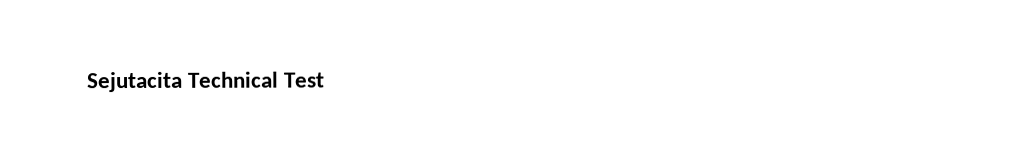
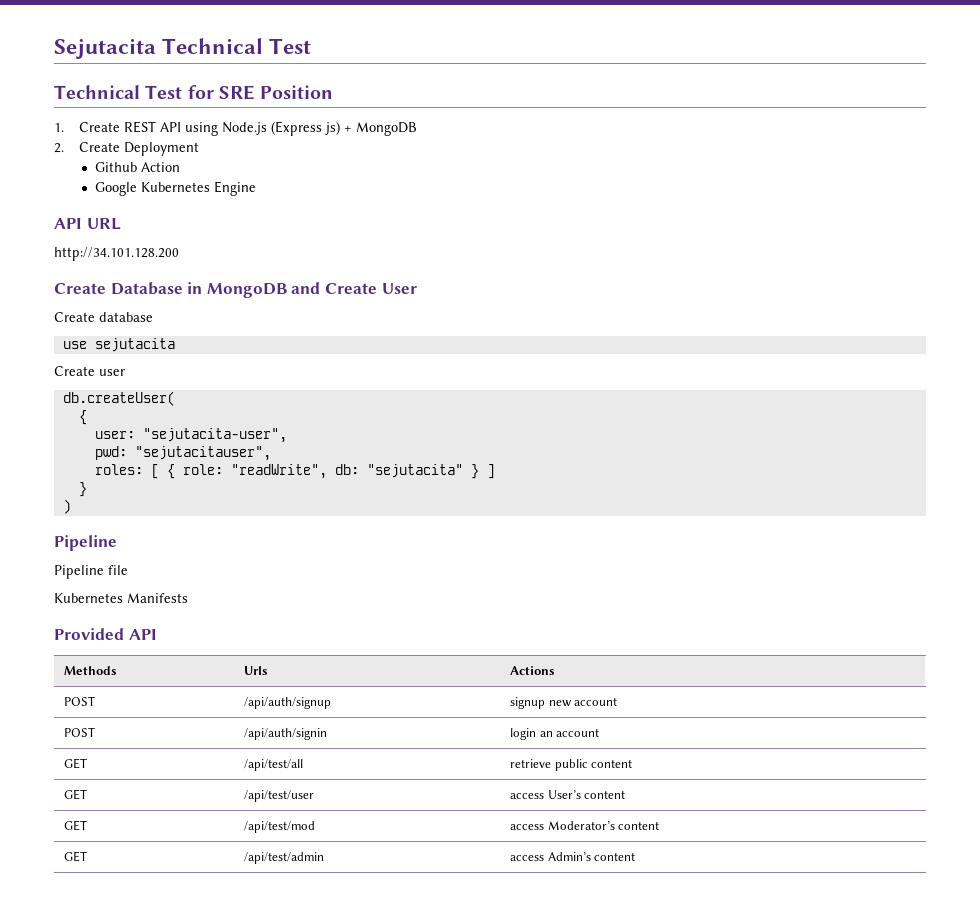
(326, 80) none -> [54,85,334,100] [54,121,418,136] [54,142,200,156] [95,162,181,172] [95,181,257,196] [54,218,121,230] [54,247,179,261] [54,282,417,298] [54,312,153,322] [62,338,175,352] [54,366,125,376] [62,391,175,406] [78,410,87,425] [94,428,287,443] [94,446,271,461] [94,464,495,479] [78,482,87,497] [62,499,71,514] [54,535,117,551] [54,565,128,579] [54,593,188,603] [54,628,157,640] [64,666,117,675] [244,666,268,675] [510,666,555,675] [64,696,96,706] [244,697,332,709] [510,697,618,709] [64,727,96,737] [244,728,328,740] [510,728,600,740] [64,758,88,769] [244,759,304,771] [510,759,633,771] [64,789,88,800] [244,790,315,802] [510,790,626,799] [64,820,88,831] [244,821,316,833] [510,821,660,830] [64,851,88,862] [244,852,325,864] [510,852,636,861] // Technical Test for SRE Position // 1. Create REST API using Node.js (Express js) + MongoDB // 2. Create Deployment // Github Action // Google Kubernetes Engine // API URL // http://34.101.128.200 // Create Database in MongoDB and Create User // Create database // use sejutacita // Create user // db.createUser( // { // user: "sejutacita-user", // pwd: "sejutacitauser", // roles: [ { role: "readWrite", db: "sejutacita" } ] // } // ) // Pipeline // Pipeline file // Kubernetes Manifests // Provided API // Methods | Urls | Actions // POST | /api/auth/signup | signup new account // POST | /api/auth/signin | login an account // GET | /api/test/all | retrieve public content // GET | /api/test/user | access User’s content // GET | /api/test/mod | access Moderator’s content // GET | /api/test/admin | access Admin’s content

